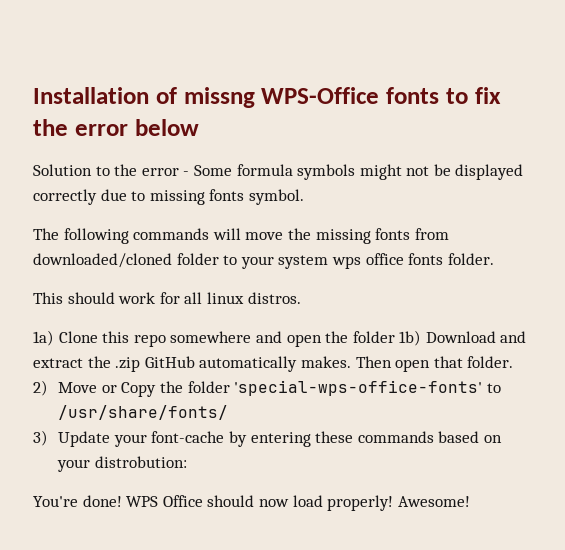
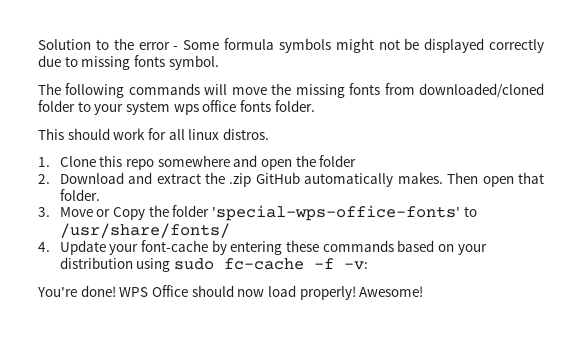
[33,87,501,108] [33,119,199,136] Installation of missng WPS-Office fonts to fix the error below // -> (38, 44) none
[33,330,54,346] 1a) -> [38,157,50,167] 1.
[399,330,422,346] 1b) -> [38,174,50,184] // 2.
[33,380,48,396] 2) -> [38,207,50,217] 3.
[33,430,48,446] 3) -> [38,242,50,252] 4.
[94,456,187,468] distrobution: -> [59,257,368,272] distribution using sudo fc-cache -f -v:

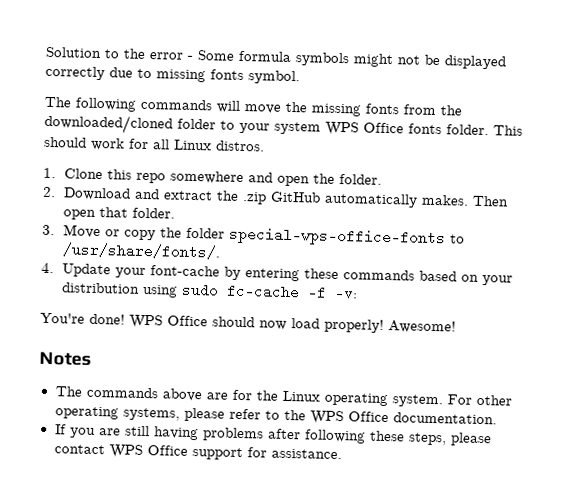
(415, 89) none -> [440,105,462,116] the
[173,100,237,115] wps office -> [325,121,404,136] WPS Office
(315, 106) // -> (489, 130) none
[188,129,220,140] linux -> [173,139,212,151] Linux
[319,155,357,167] folder -> [339,174,383,185] folder.
[112,205,477,221] [59,223,230,238] Copy the folder 'special-wps-office-fonts' to /usr/share/fonts/ -> [124,226,466,248] [62,242,222,260] copy the folder special-wps-office-fonts to /usr/share/fonts/.
(424, 291) none -> [39,351,91,366] [54,386,512,408] [54,406,497,425] [54,424,492,447] [53,444,342,461] // Notes // The commands above are for the Linux operating system. For other operating systems, please refer to the WPS Office documentation. // If you are still having problems after following these steps, please contact WPS Office support for assistance.

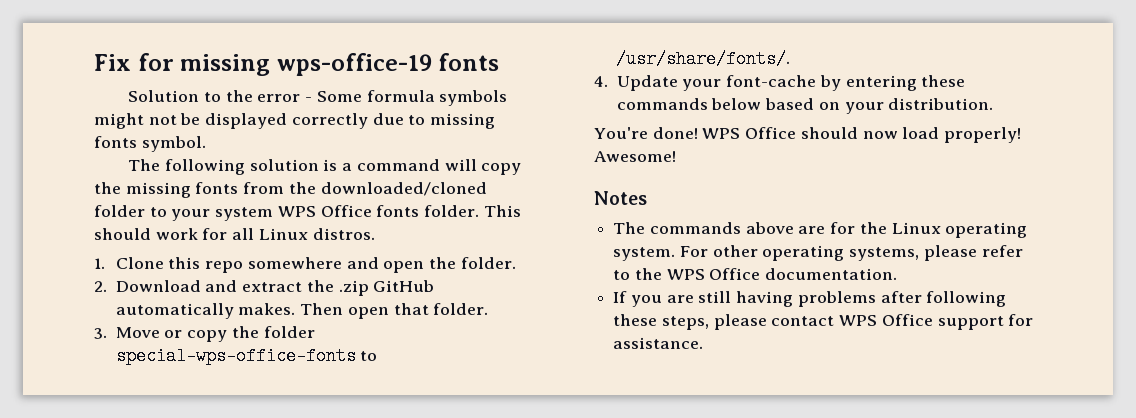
(45, 52) none -> [94,53,500,76] Fix for missing wps-office-19 fonts //
[140,98,281,114] commands will move -> [249,159,522,175] solution is a command will copy
(416, 275) none -> [711,98,762,110] below
[62,282,359,301] distribution using sudo fc-cache -f -v: -> [888,98,994,110] distribution.

